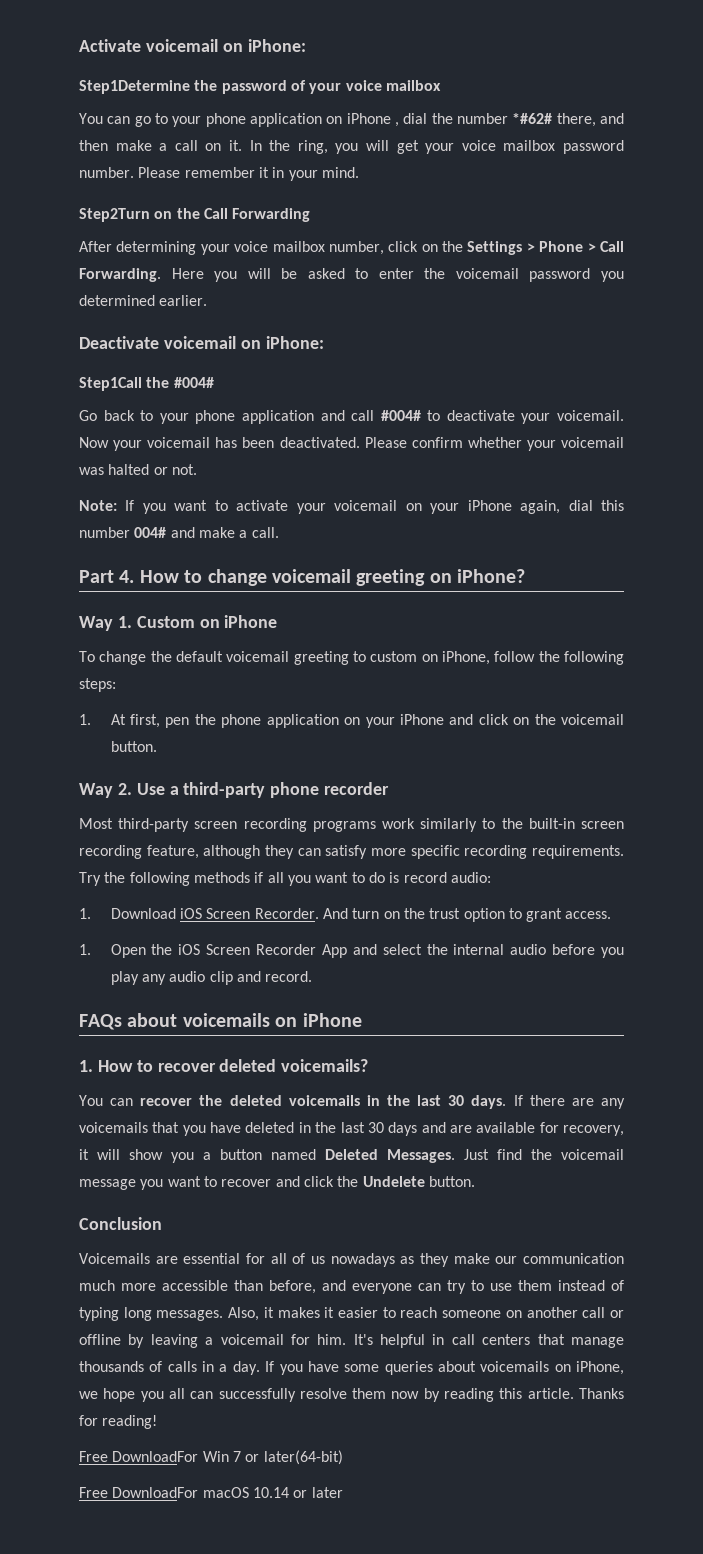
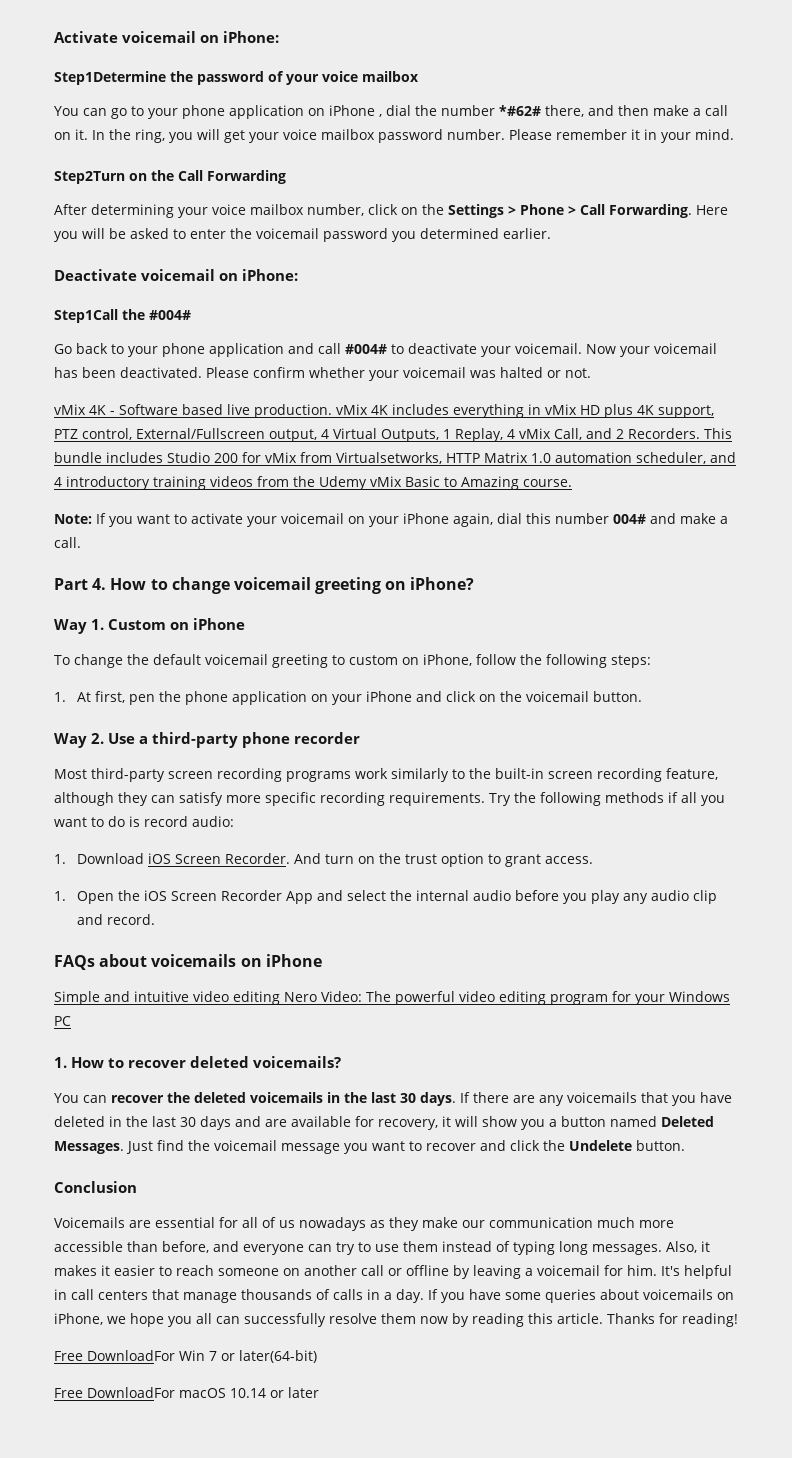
(197, 469) none -> [54,404,714,418] [54,428,732,442] [54,452,736,464] [54,476,572,490] // vMix 4K - Software based live production. vMix 4K includes everything in vMix HD plus 4K support, PTZ control, External/Fullscreen output, 4 Virtual Outputs, 1 Replay, 4 vMix Call, and 2 Recorders. This bundle includes Studio 200 for vMix from Virtualsetworks, HTTP Matrix 1.0 automation scheduler, and 4 introductory training videos from the Udemy vMix Basic to Amazing course.
(362, 1020) none -> [54,991,730,1005] [54,1016,71,1026] // Simple and intuitive video editing Nero Video: The powerful video editing program for your Windows PC

